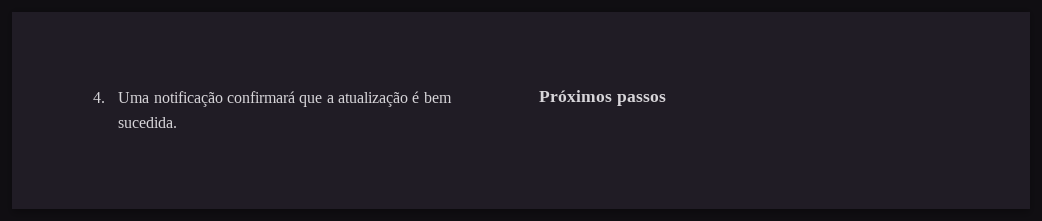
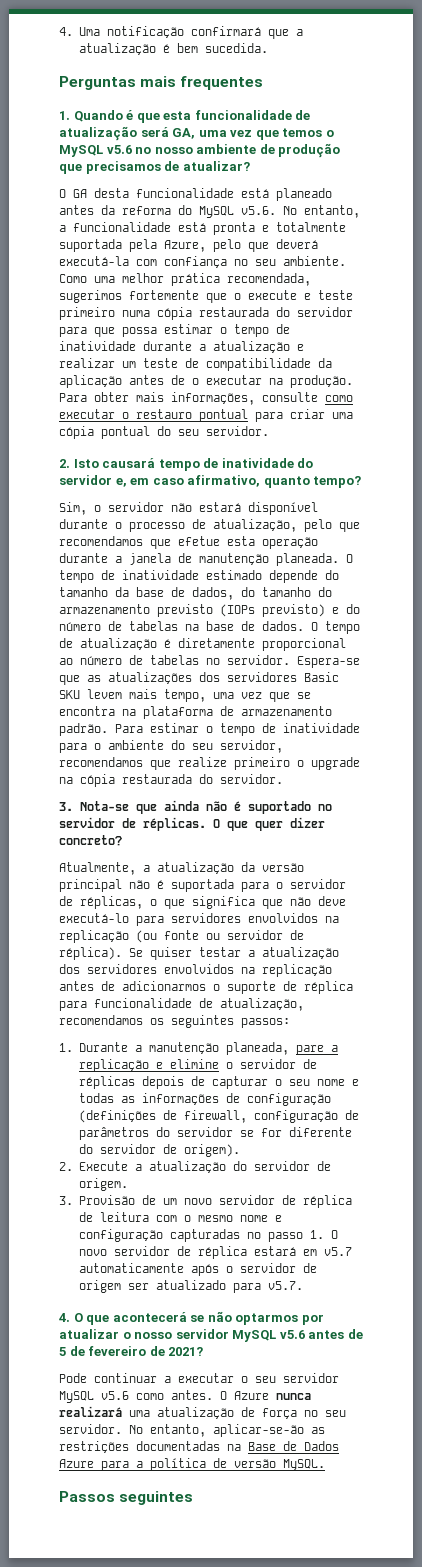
[539,90,666,106] Próximos passos -> [59,76,264,90] [59,110,311,123] [59,126,334,141] [59,143,341,158] [59,161,250,174] [59,188,332,201] [59,205,360,218] [59,222,346,235] [59,239,318,252] [59,256,346,268] [59,273,311,286] [59,290,353,303] [59,307,353,320] [59,324,290,337] [59,341,304,353] [59,358,332,371] [59,375,353,388] [59,392,353,405] [59,409,353,422] [59,426,269,439] [59,458,314,471] [59,475,362,488] [59,502,318,515] [59,519,360,532] [59,536,318,549] [59,553,353,566] [59,570,339,583] [59,587,332,600] [59,604,360,617] [59,621,360,634] [59,638,346,651] [59,655,360,668] [59,672,339,685] [59,689,311,702] [59,706,332,719] [59,723,360,736] [59,740,283,753] [59,757,360,770] [59,774,283,787] [59,800,332,814] [59,817,325,831] [59,835,123,846] [59,862,304,875] [59,879,346,892] [59,896,346,909] [59,913,339,926] [59,930,304,943] [59,947,339,960] [59,964,332,977] [59,981,353,994] [59,998,304,1011] [59,1015,290,1028] [59,1042,338,1055] [78,1059,317,1072] [78,1076,359,1089] [78,1093,331,1106] [78,1110,359,1123] [78,1127,352,1140] [78,1144,240,1157] [59,1161,331,1173] [78,1178,128,1191] [59,1195,352,1208] [78,1212,282,1222] [78,1229,338,1242] [78,1246,352,1259] [78,1263,317,1276] [78,1280,303,1293] [59,1311,324,1325] [59,1329,363,1342] [59,1346,204,1356] [59,1373,339,1383] [59,1390,311,1403] [59,1406,346,1419] [59,1424,325,1437] [59,1441,339,1453] [59,1458,325,1471] [59,1491,194,1505] Perguntas mais frequentes // 1. Quando é que esta funcionalidade de atualização será GA, uma vez que temos o MySQL v5.6 no nosso ambiente de produção que precisamos de atualizar? // O GA desta funcionalidade está planeado antes da reforma do MySQL v5.6. No entanto, a funcionalidade está pronta e totalmente suportada pela Azure, pelo que deverá executá-la com confiança no seu ambiente. Como uma melhor prática recomendada, sugerimos fortemente que o execute e teste primeiro numa cópia restaurada do servidor para que possa estimar o tempo de inatividade durante a atualização e realizar um teste de compatibilidade da aplicação antes de o executar na produção. Para obter mais informações, consulte como executar o restauro pontual para criar uma cópia pontual do seu servidor. // 2. Isto causará tempo de inatividade do servidor e, em caso afirmativo, quanto tempo? // Sim, o servidor não estará disponível durante o processo de atualização, pelo que recomendamos que efetue esta operação durante a janela de manutenção planeada. O tempo de inatividade estimado depende do tamanho da base de dados, do tamanho do armazenamento previsto (IOPs previsto) e do número de tabelas na base de dados. O tempo de atualização é diretamente proporcional ao número de tabelas no servidor. Espera-se que as atualizações dos servidores Basic SKU levem mais tempo, uma vez que se encontra na plataforma de armazenamento padrão. Para estimar o tempo de inatividade para o ambiente do seu servidor, recomendamos que realize primeiro o upgrade na cópia restaurada do servidor. // 3. Nota-se que ainda não é suportado no servidor de réplicas. O que quer dizer concreto? // Atualmente, a atualização da versão principal não é suportada para o servidor de réplicas, o que significa que não deve executá-lo para servidores envolvidos na replicação (ou fonte ou servidor de réplica). Se quiser testar a atualização dos servidores envolvidos na replicação antes de adicionarmos o suporte de réplica para funcionalidade de atualização, recomendamos os seguintes passos: // 1. Durante a manutenção planeada, pare a replicação e elimine o servidor de réplicas depois de capturar o seu nome e todas as informações de configuração (definições de firewall, configuração de parâmetros do servidor se for diferente do servidor de origem). // 2. Execute a atualização do servidor de origem. // 3. Provisão de um novo servidor de réplica de leitura com o mesmo nome e configuração capturadas no passo 1. O novo servidor de réplica estará em v5.7 automaticamente após o servidor de origem ser atualizado para v5.7. // 4. O que acontecerá se não optarmos por atualizar o nosso servidor MySQL v5.6 antes de 5 de fevereiro de 2021? // Pode continuar a executar o seu servidor MySQL v5.6 como antes. O Azure nunca realizará uma atualização de força no seu servidor. No entanto, aplicar-se-ão as restrições documentadas na Base de Dados Azure para a política de versão MySQL. // Passos seguintes

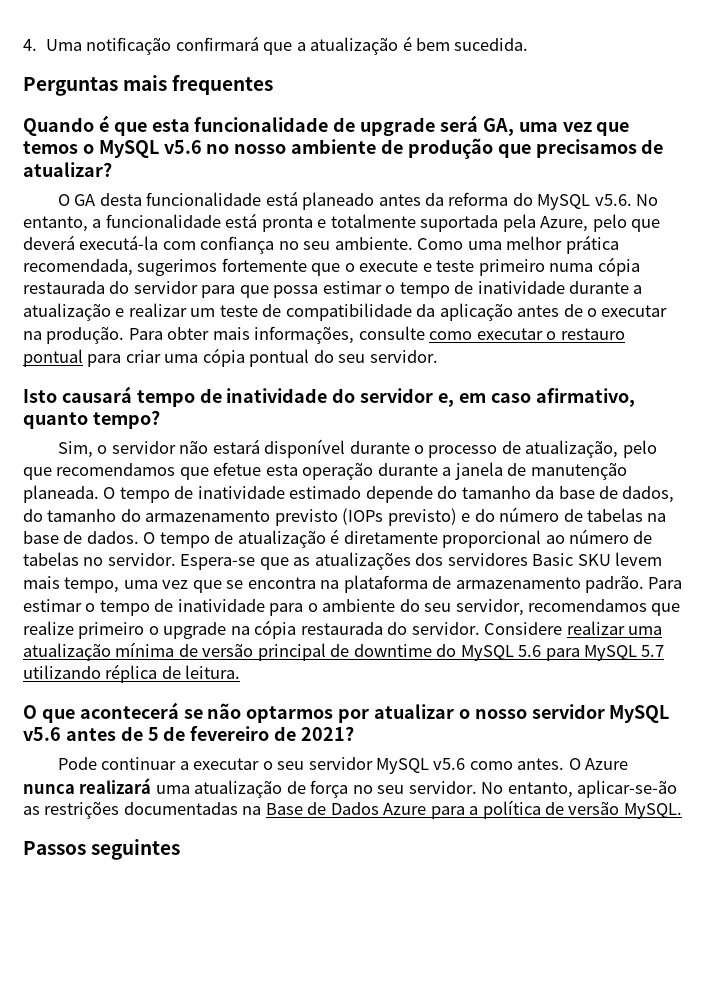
[59,111,70,120] 1. -> (274, 85) none
[59,126,137,141] atualização -> [360,117,436,136] upgrade
[59,459,70,468] 2. -> (438, 356) none
[59,800,332,814] [59,817,325,831] [59,835,123,846] [59,862,304,875] [59,879,346,892] [59,896,346,909] [59,913,339,926] [59,930,304,943] [59,947,339,960] [59,964,332,977] [59,981,353,994] [59,998,304,1011] [59,1015,290,1028] [59,1042,338,1055] [78,1059,317,1072] [78,1076,359,1089] [78,1093,331,1106] [78,1110,359,1123] [78,1127,352,1140] [78,1144,240,1157] [59,1161,331,1173] [78,1178,128,1191] [59,1195,352,1208] [78,1212,282,1222] [78,1229,338,1242] [78,1246,352,1259] [78,1263,317,1276] [78,1280,303,1293] [59,1313,70,1322] // 3. Nota-se que ainda não é suportado no servidor de réplicas. O que quer dizer concreto? // Atualmente, a atualização da versão principal não é suportada para o servidor de réplicas, o que significa que não deve executá-lo para servidores envolvidos na replicação (ou fonte ou servidor de réplica). Se quiser testar a atualização dos servidores envolvidos na replicação antes de adicionarmos o suporte de réplica para funcionalidade de atualização, recomendamos os seguintes passos: // 1. Durante a manutenção planeada, pare a replicação e elimine o servidor de réplicas depois de capturar o seu nome e todas as informações de configuração (definições de firewall, configuração de parâmetros do servidor se for diferente do servidor de origem). // 2. Execute a atualização do servidor de origem. // 3. Provisão de um novo servidor de réplica de leitura com o mesmo nome e configuração capturadas no passo 1. O novo servidor de réplica estará em v5.7 automaticamente após o servidor de origem ser atualizado para v5.7. // 4. -> [484,621,663,635] [23,642,665,661] [23,664,241,683] Considere realizar uma atualização mínima de versão principal de downtime do MySQL 5.6 para MySQL 5.7 utilizando réplica de leitura. //

